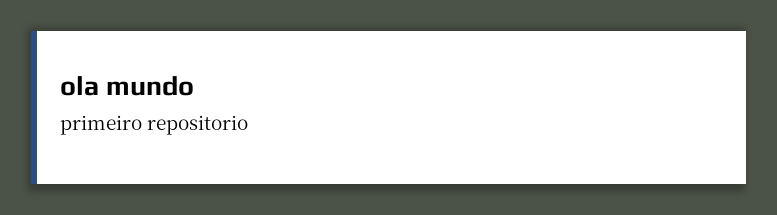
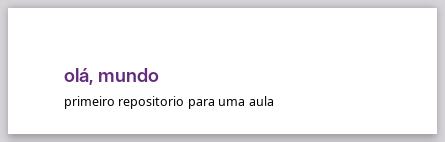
[60,76,99,96] ola -> [64,68,93,85] olá,
(249, 125) none -> [187,96,274,109] para uma aula

